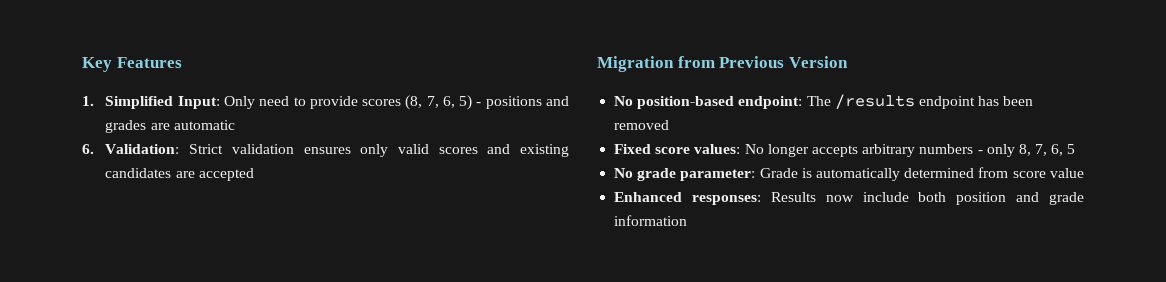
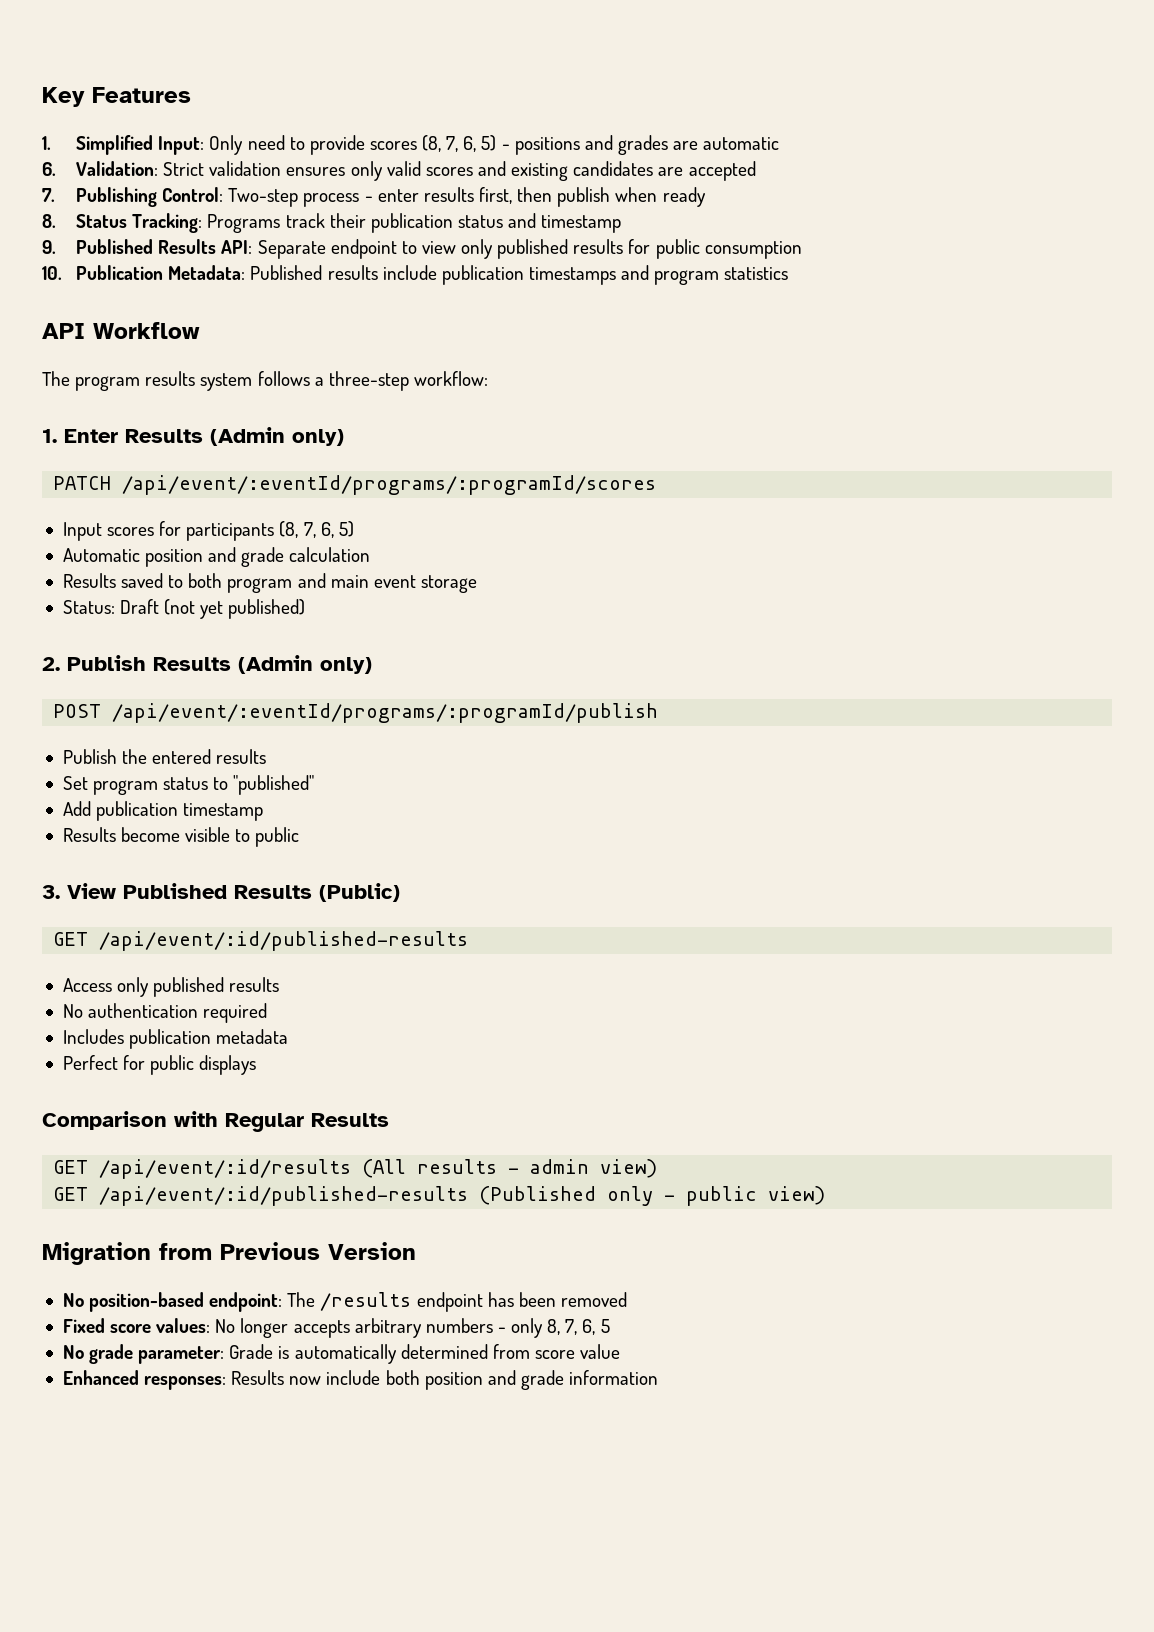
(254, 174) none -> [42,187,706,207] [42,213,622,233] [42,239,802,259] [42,265,789,285] [42,322,200,339] [42,371,488,391] [42,427,344,446] [53,475,657,495] [62,521,354,541] [62,547,371,567] [62,573,477,593] [62,599,306,619] [42,655,372,674] [53,703,659,723] [62,749,267,764] [62,775,315,795] [62,801,264,821] [62,827,300,847] [42,883,400,902] [53,931,469,951] [62,977,280,997] [62,1003,268,1023] [62,1029,289,1049] [62,1055,257,1075] [42,1111,389,1132] [53,1159,658,1179] [53,1186,826,1206] // 7. Publishing Control: Two-step process - enter results first, then publish when ready // 8. Status Tracking: Programs track their publication status and timestamp // 9. Published Results API: Separate endpoint to view only published results for public consumption // 10. Publication Metadata: Published results include publication timestamps and program statistics // API Workflow // The program results system follows a three-step workflow: // 1. Enter Results (Admin only) // PATCH /api/event/:eventId/programs/:programId/scores // Input scores for participants (8, 7, 6, 5) // Automatic position and grade calculation // Results saved to both program and main event storage // Status: Draft (not yet published) // 2. Publish Results (Admin only) // POST /api/event/:eventId/programs/:programId/publish // Publish the entered results // Set program status to "published" // Add publication timestamp // Results become visible to public // 3. View Published Results (Public) // GET /api/event/:id/published-results // Access only published results // No authentication required // Includes publication metadata // Perfect for public displays // Comparison with Regular Results // GET /api/event/:id/results (All results - admin view) // GET /api/event/:id/published-results (Published only - public view)

